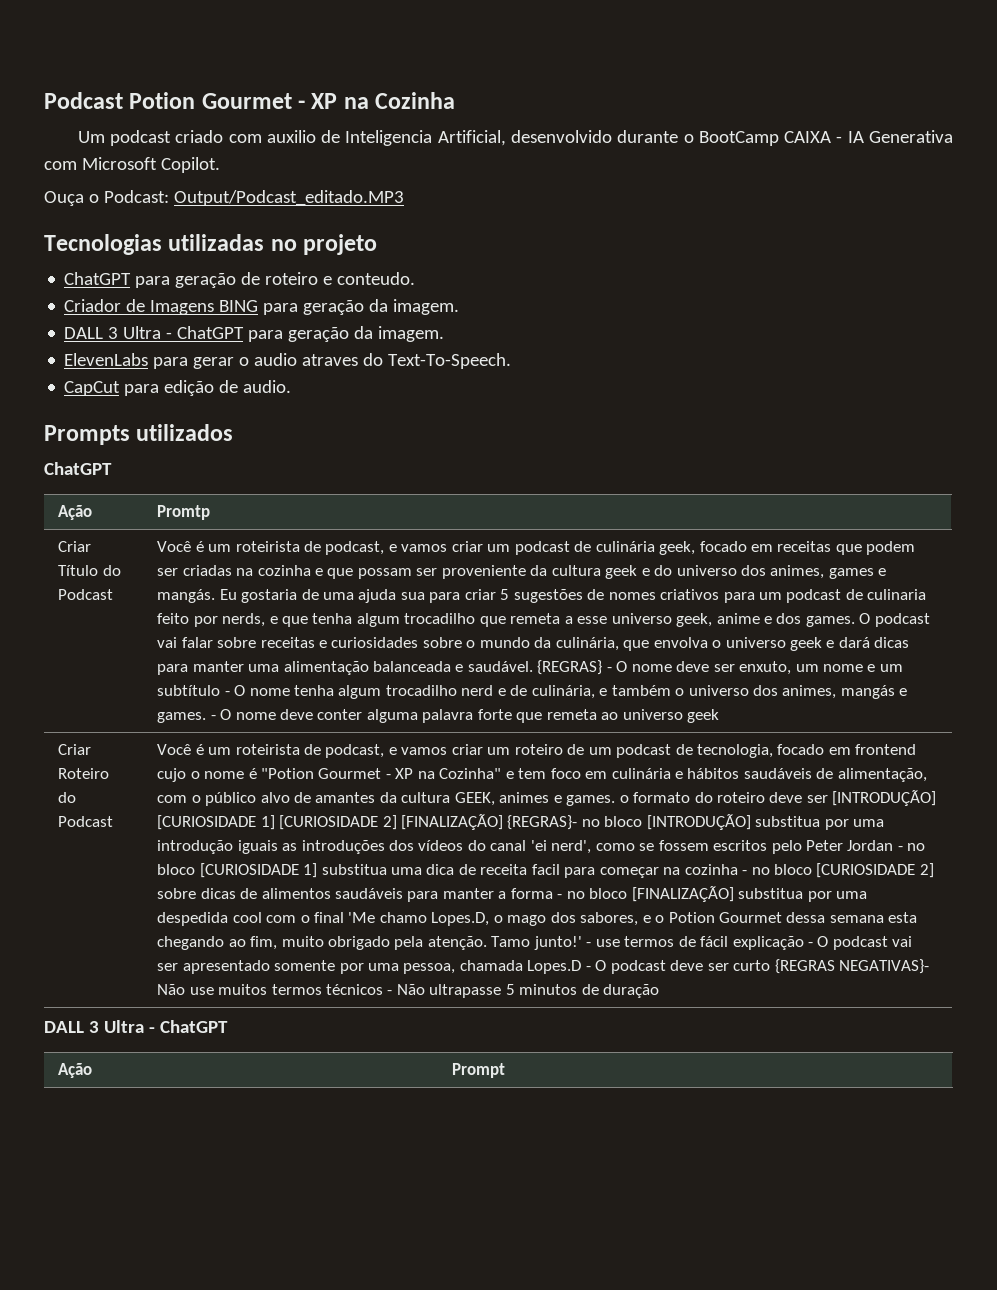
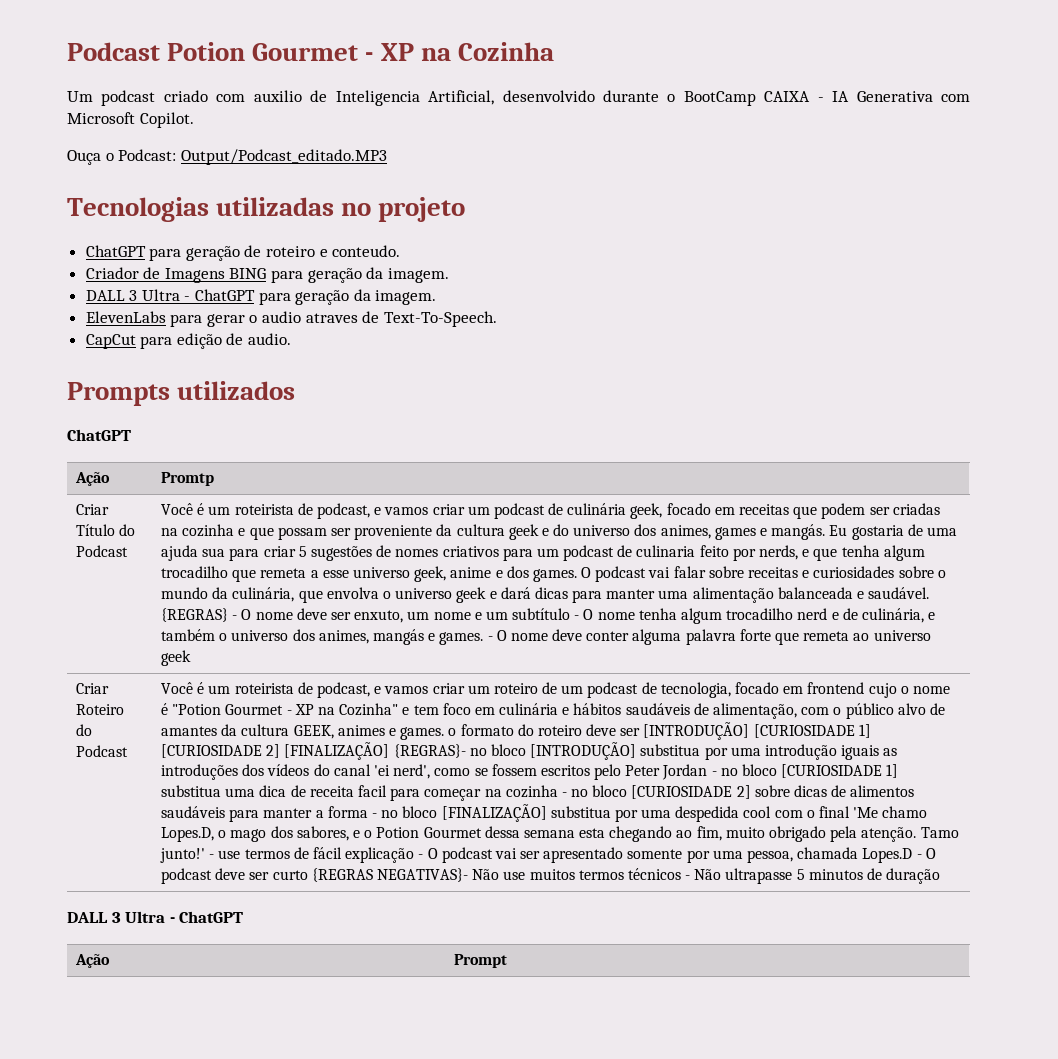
[363,353,384,366] do -> [362,311,380,323] de

